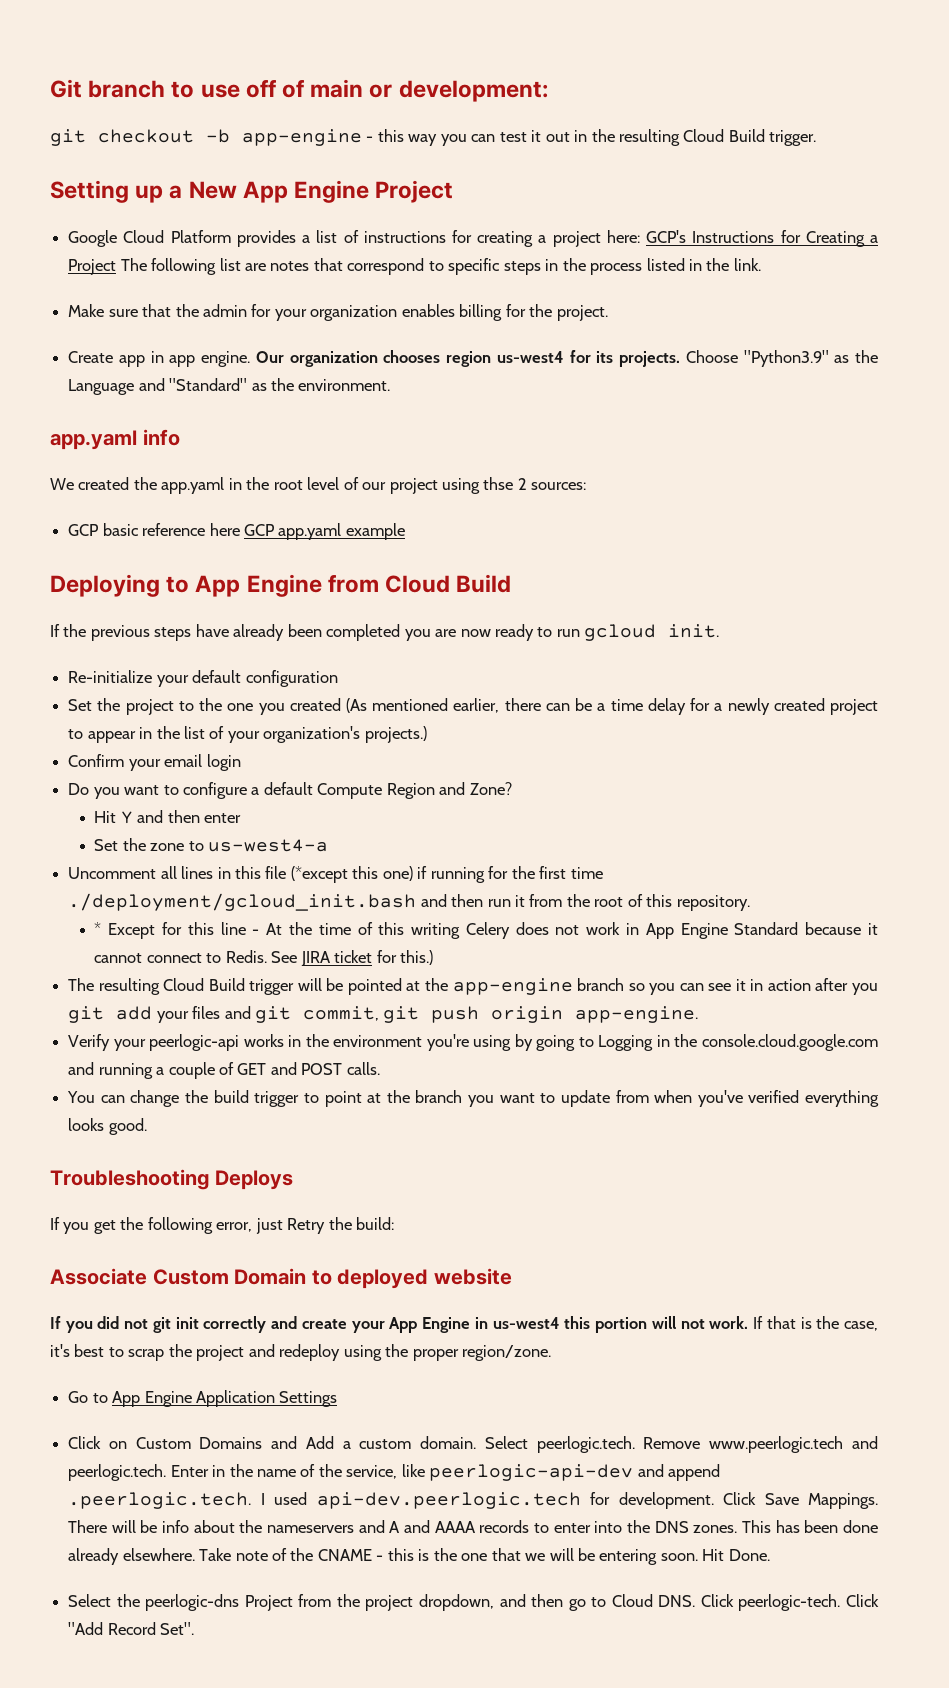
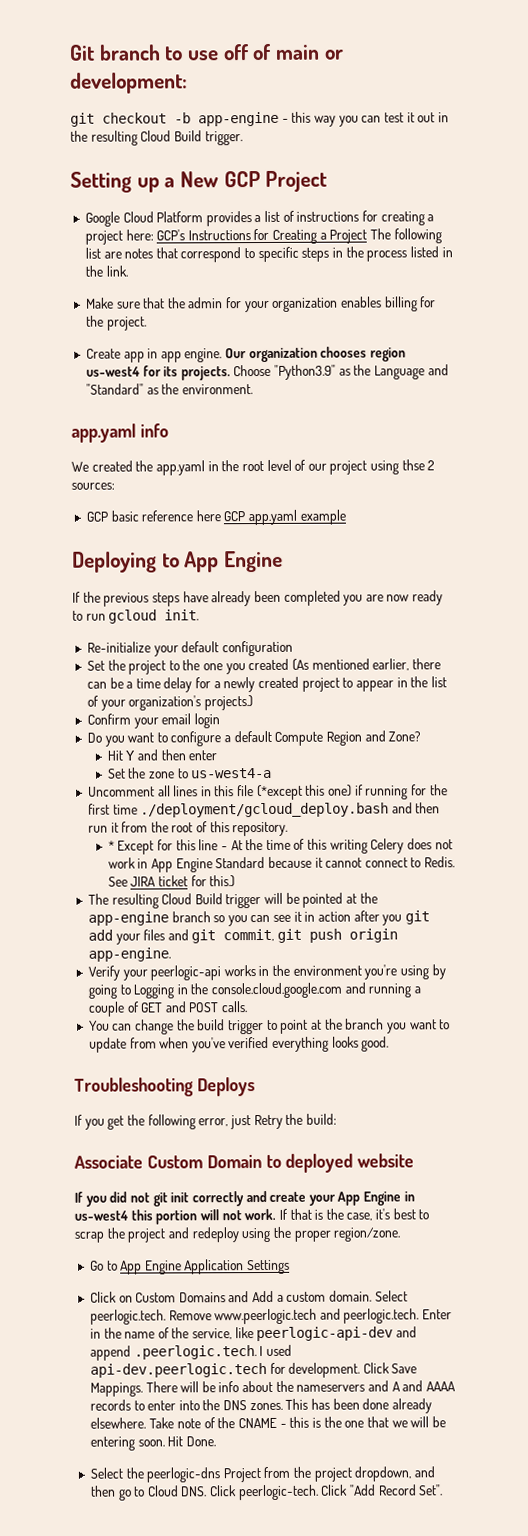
[242,180,370,203] App Engine -> [223,171,261,188] GCP
[327,574,512,593] from Cloud Build -> (284, 561) none
[68,893,417,911] ./deployment/gcloud_init.bash -> [140,802,390,818] ./deployment/gcloud_deploy.bash

